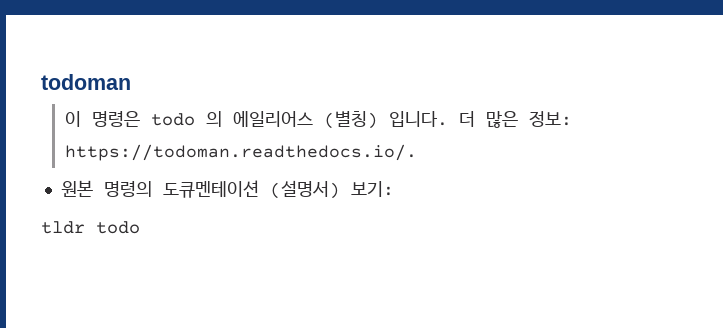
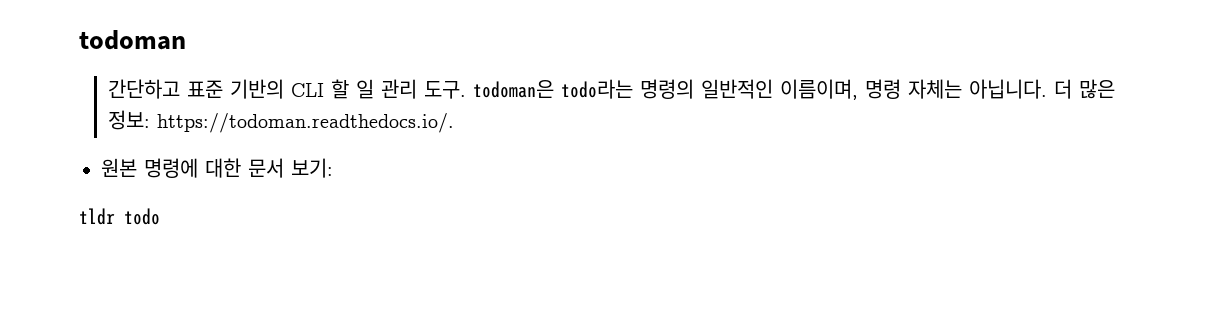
[64,111,448,129] 이 명령은 todo 의 에일리어스 (별칭) 입니다. -> [108,79,1048,100] 간단하고 표준 기반의 CLI 할 일 관리 도구. todoman은 todo라는 명령의 일반적인 이름이며, 명령 자체는 아닙니다.
[103,180,340,199] 명령의 도큐멘테이션 (설명서) -> [144,158,284,178] 명령에 대한 문서

